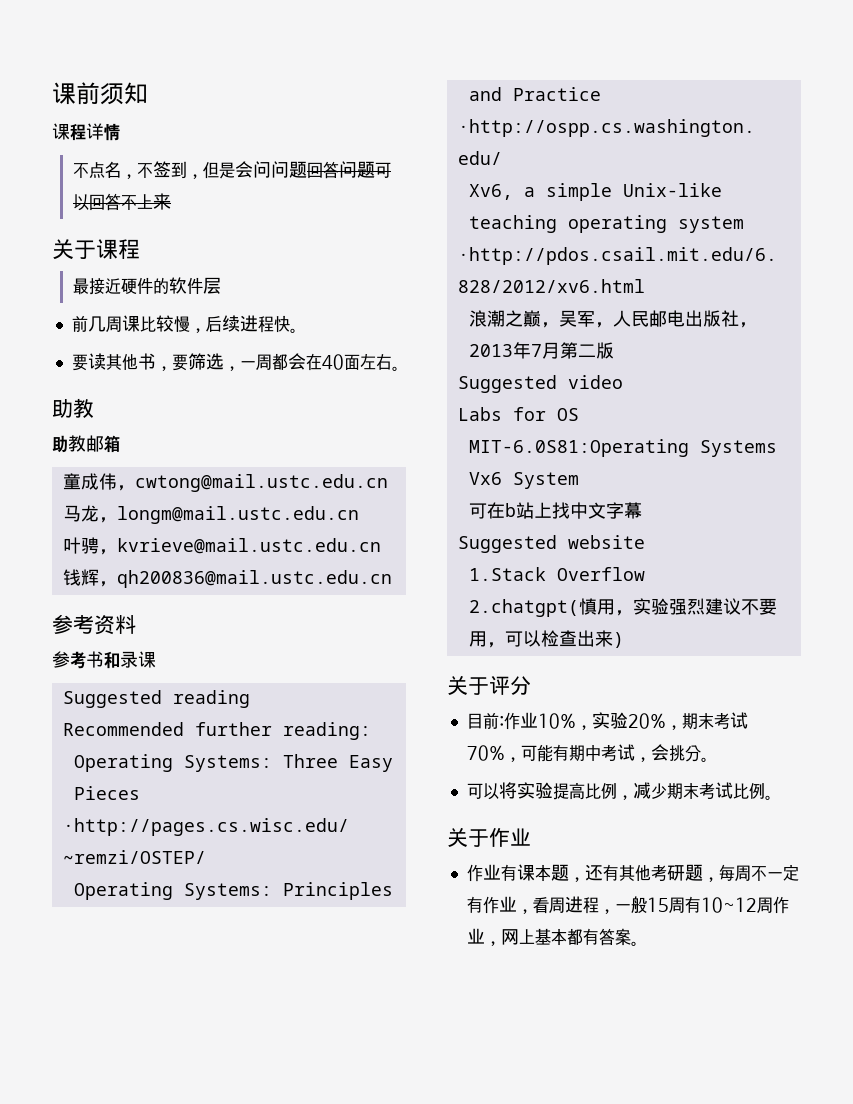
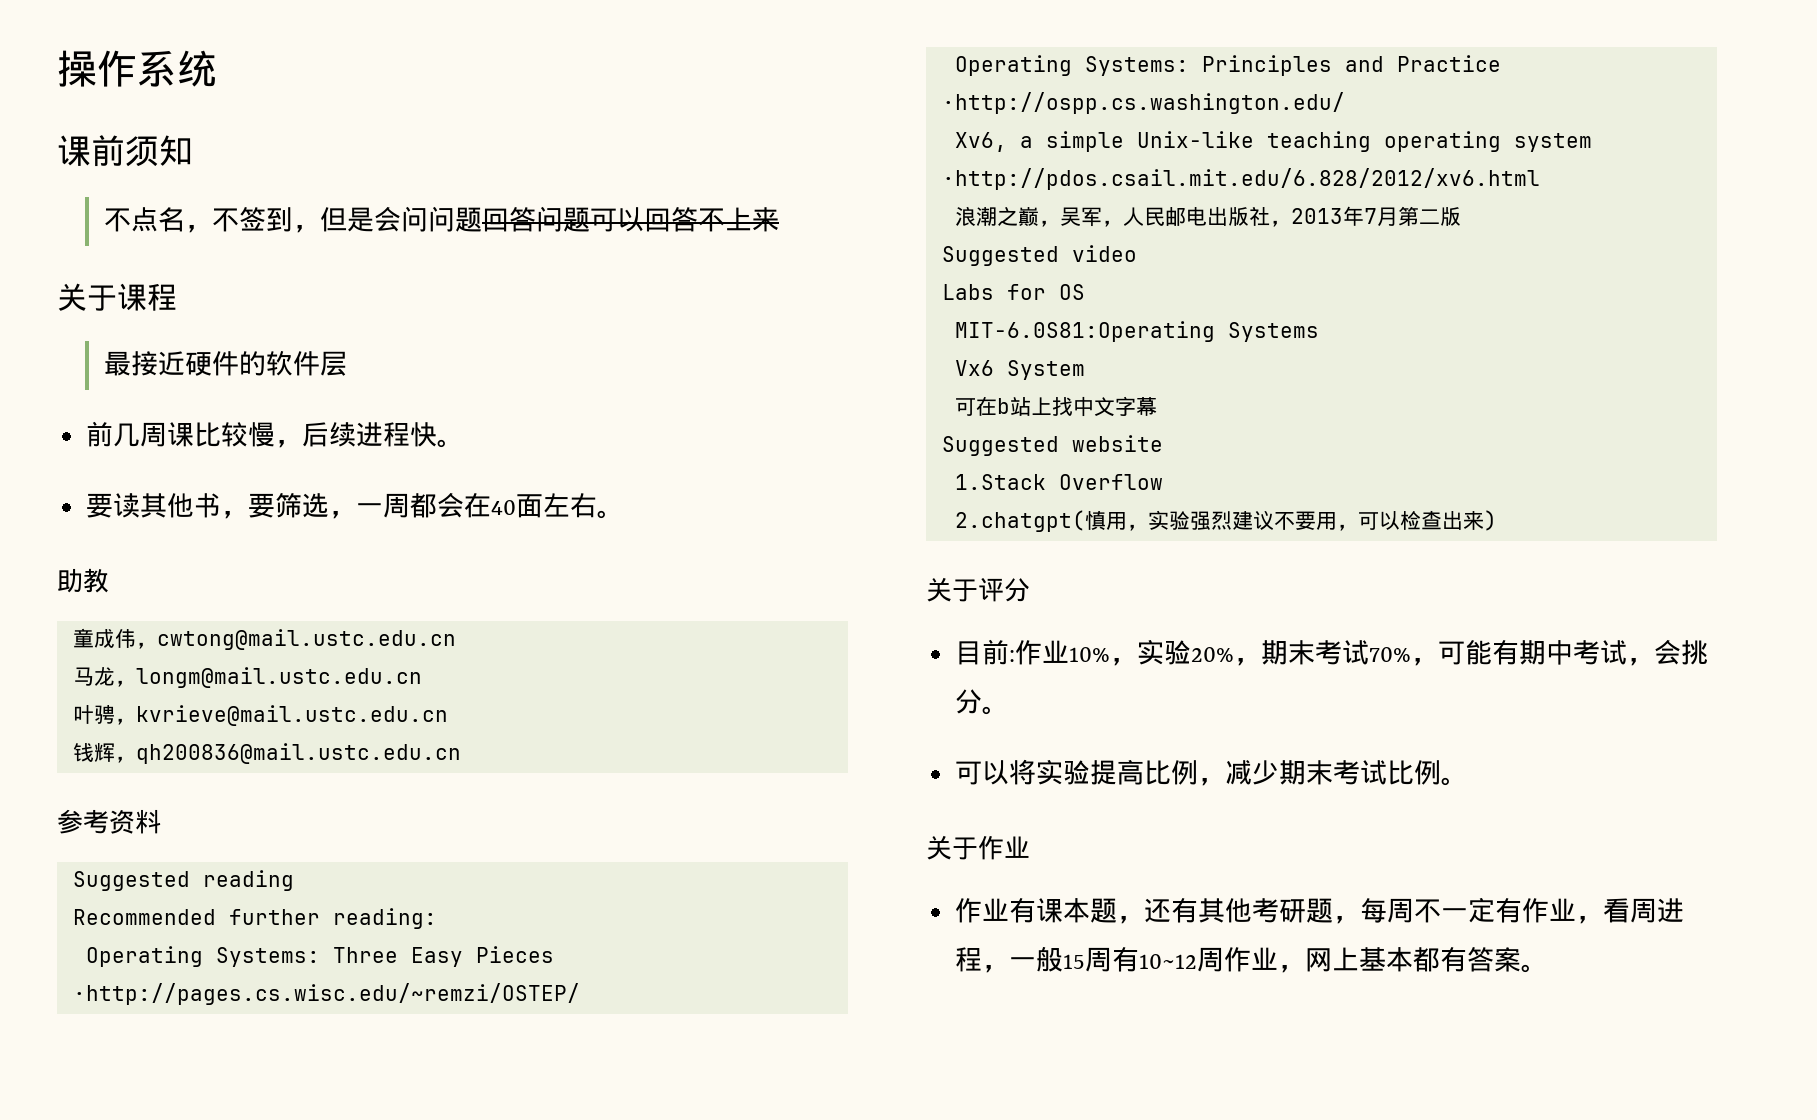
(52, 93) none -> [57,50,217,87] 操作系统 //
[52,123,120,141] // 课程详情 -> (193, 150) none
[52,435,120,453] // 助教邮箱 -> (109, 580) none
[52,651,156,669] // 参考书和录课 -> (161, 821) none

